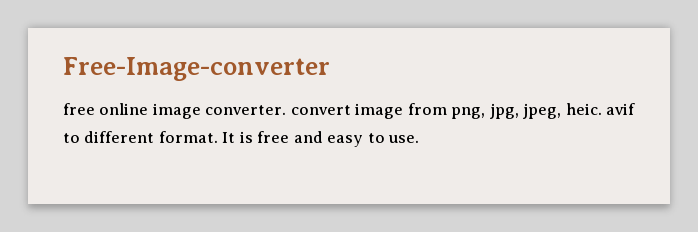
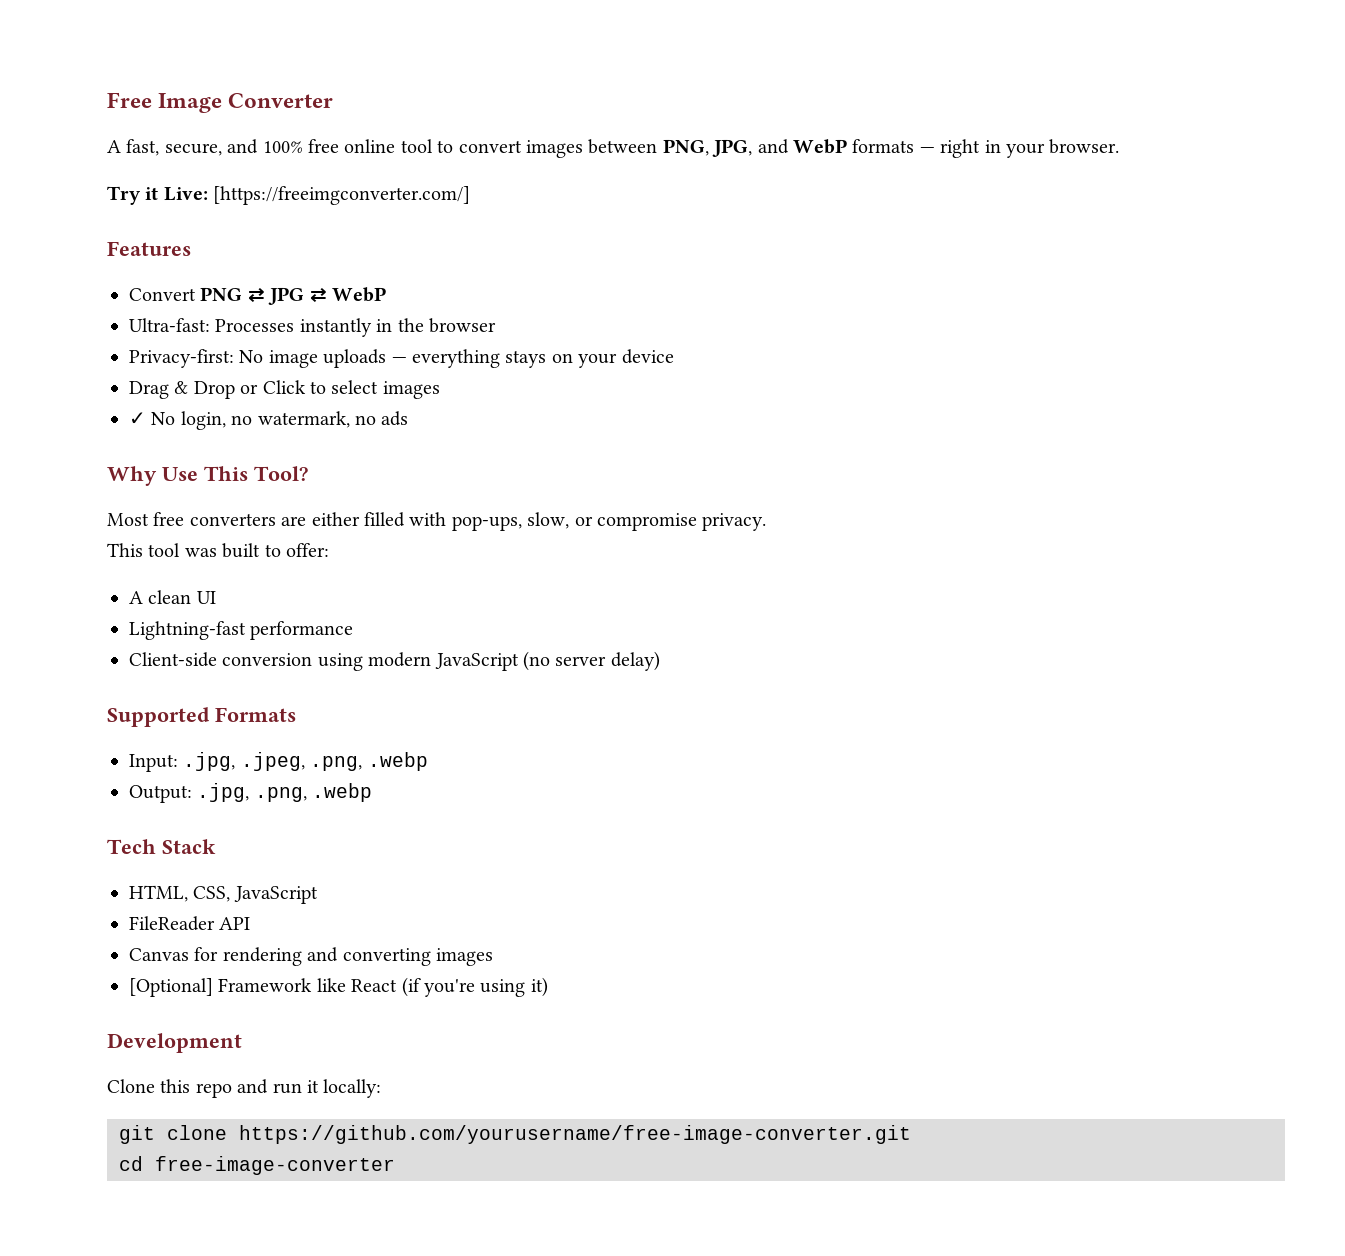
[63,57,330,81] [63,103,636,119] [63,131,420,147] Free-Image-converter // free online image converter. convert image from png, jpg, jpeg, heic. avif to different format. It is free and easy to use. -> [107,92,334,113] [107,139,1120,158] [107,186,471,205] [107,241,191,256] [129,287,386,305] [129,318,496,337] [129,349,674,368] [129,380,440,399] [129,411,409,430] [107,466,308,486] [107,512,767,531] [107,543,329,558] [129,590,216,604] [129,621,354,640] [129,651,660,671] [107,707,296,727] [129,752,428,772] [129,783,373,803] [107,839,216,854] [129,885,318,904] [129,916,251,931] [129,947,493,966] [129,977,548,997] [107,1033,242,1053] [107,1079,382,1098] [119,1125,911,1144] [119,1156,395,1175] Free Image Converter // A fast, secure, and 100% free online tool to convert images between PNG, JPG, and WebP formats — right in your browser. // Try it Live: [https://freeimgconverter.com/] // Features // Convert PNG ⇄ JPG ⇄ WebP // Ultra-fast: Processes instantly in the browser // Privacy-first: No image uploads — everything stays on your device // Drag & Drop or Click to select images // ✓ No login, no watermark, no ads // Why Use This Tool? // Most free converters are either filled with pop-ups, slow, or compromise privacy. // This tool was built to offer: // A clean UI // Lightning-fast performance // Client-side conversion using modern JavaScript (no server delay) // Supported Formats // Input: .jpg, .jpeg, .png, .webp // Output: .jpg, .png, .webp // Tech Stack // HTML, CSS, JavaScript // FileReader API // Canvas for rendering and converting images // [Optional] Framework like React (if you're using it) // Development // Clone this repo and run it locally: // git clone https://github.com/yourusername/free-image-converter.git // cd free-image-converter

